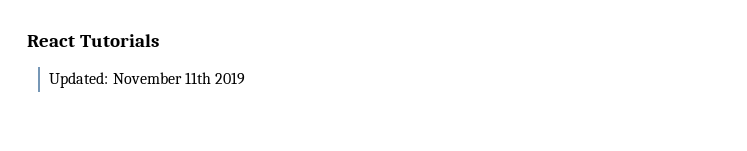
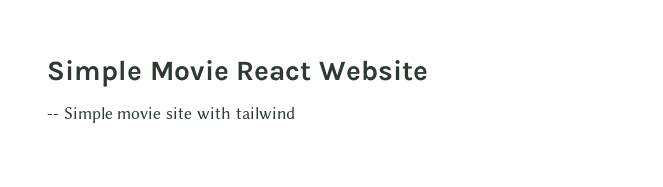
[27,34,159,47] [49,72,246,88] React Tutorials // Updated: November 11th 2019 -> [47,60,428,87] [47,107,295,123] Simple Movie React Website // -- Simple movie site with tailwind

